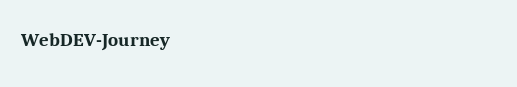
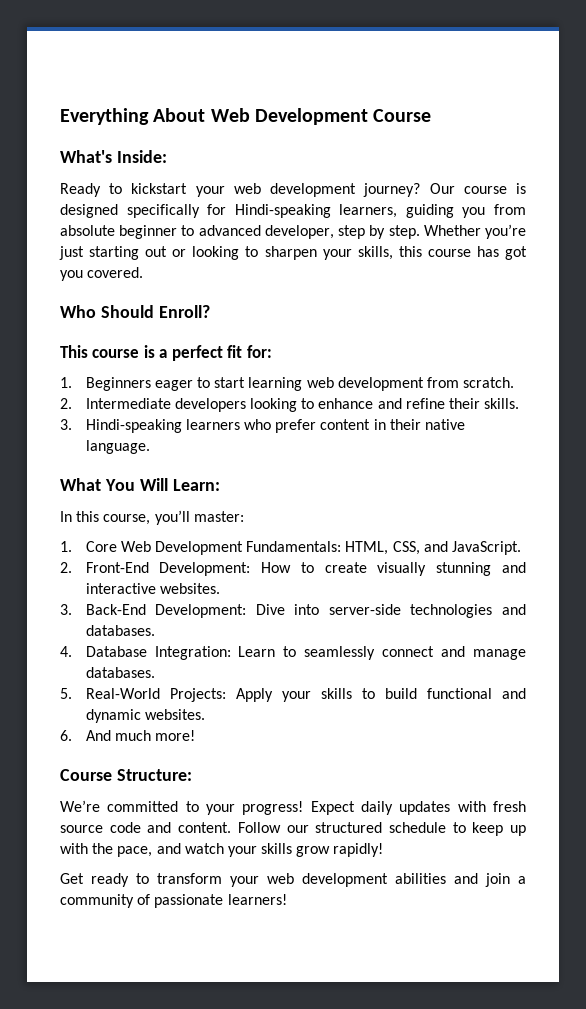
[20,33,170,51] WebDEV-Journey -> [60,108,432,125] [60,150,167,163] [60,183,526,197] [60,204,526,218] [60,224,526,239] [59,246,527,260] [60,267,144,281] [60,305,210,318] [60,345,272,361] [60,377,515,391] [60,398,520,412] [60,419,465,433] [85,440,150,454] [60,478,220,491] [60,510,244,525] [60,541,521,555] [60,562,526,576] [85,583,220,594] [60,604,526,618] [85,625,155,636] [60,646,526,660] [85,667,155,678] [60,688,526,702] [85,709,205,723] [60,730,195,741] [60,769,192,781] [60,800,526,815] [60,822,526,836] [60,843,384,857] [60,873,526,887] [60,894,287,908] Everything About Web Development Course // What's Inside: // Ready to kickstart your web development journey? Our course is designed specifically for Hindi-speaking learners, guiding you from absolute beginner to advanced developer, step by step. Whether you’re just starting out or looking to sharpen your skills, this course has got you covered. // Who Should Enroll? // This course is a perfect fit for: // 1. Beginners eager to start learning web development from scratch. // 2. Intermediate developers looking to enhance and refine their skills. // 3. Hindi-speaking learners who prefer content in their native language. // What You Will Learn: // In this course, you’ll master: // 1. Core Web Development Fundamentals: HTML, CSS, and JavaScript. // 2. Front-End Development: How to create visually stunning and interactive websites. // 3. Back-End Development: Dive into server-side technologies and databases. // 4. Database Integration: Learn to seamlessly connect and manage databases. // 5. Real-World Projects: Apply your skills to build functional and dynamic websites. // 6. And much more! // Course Structure: // We’re committed to your progress! Expect daily updates with fresh source code and content. Follow our structured schedule to keep up with the pace, and watch your skills grow rapidly! // Get ready to transform your web development abilities and join a community of passionate learners!

